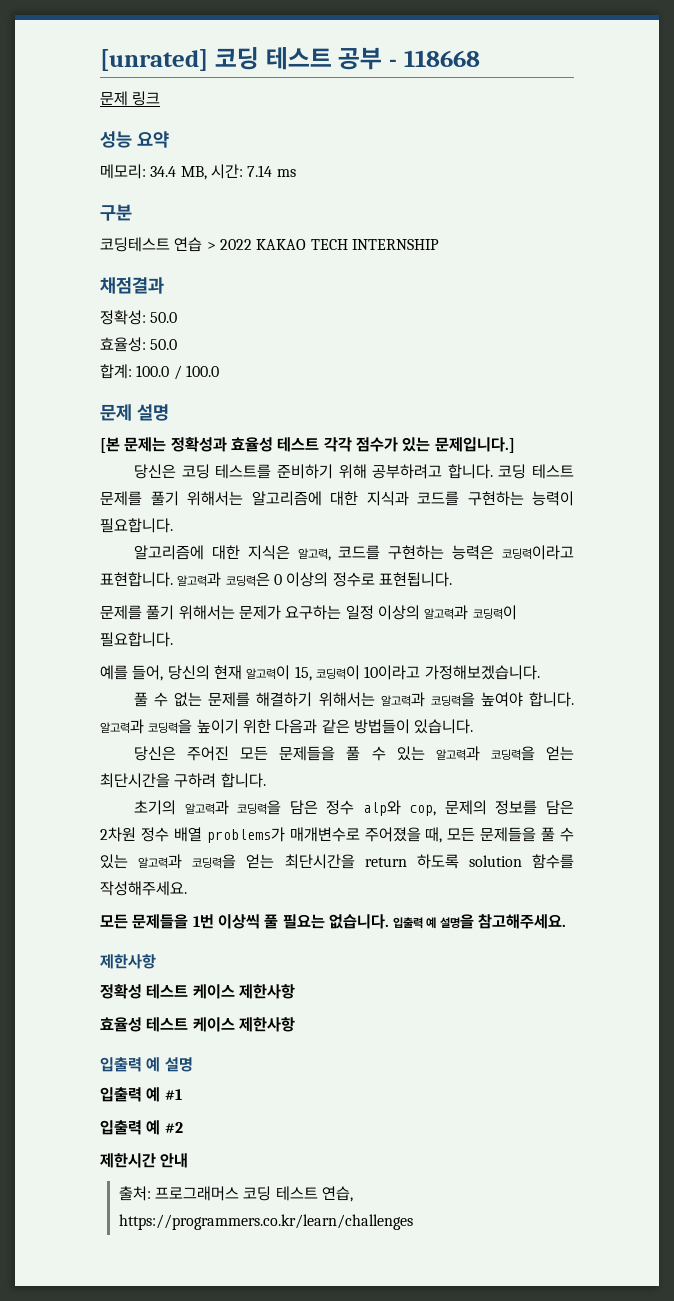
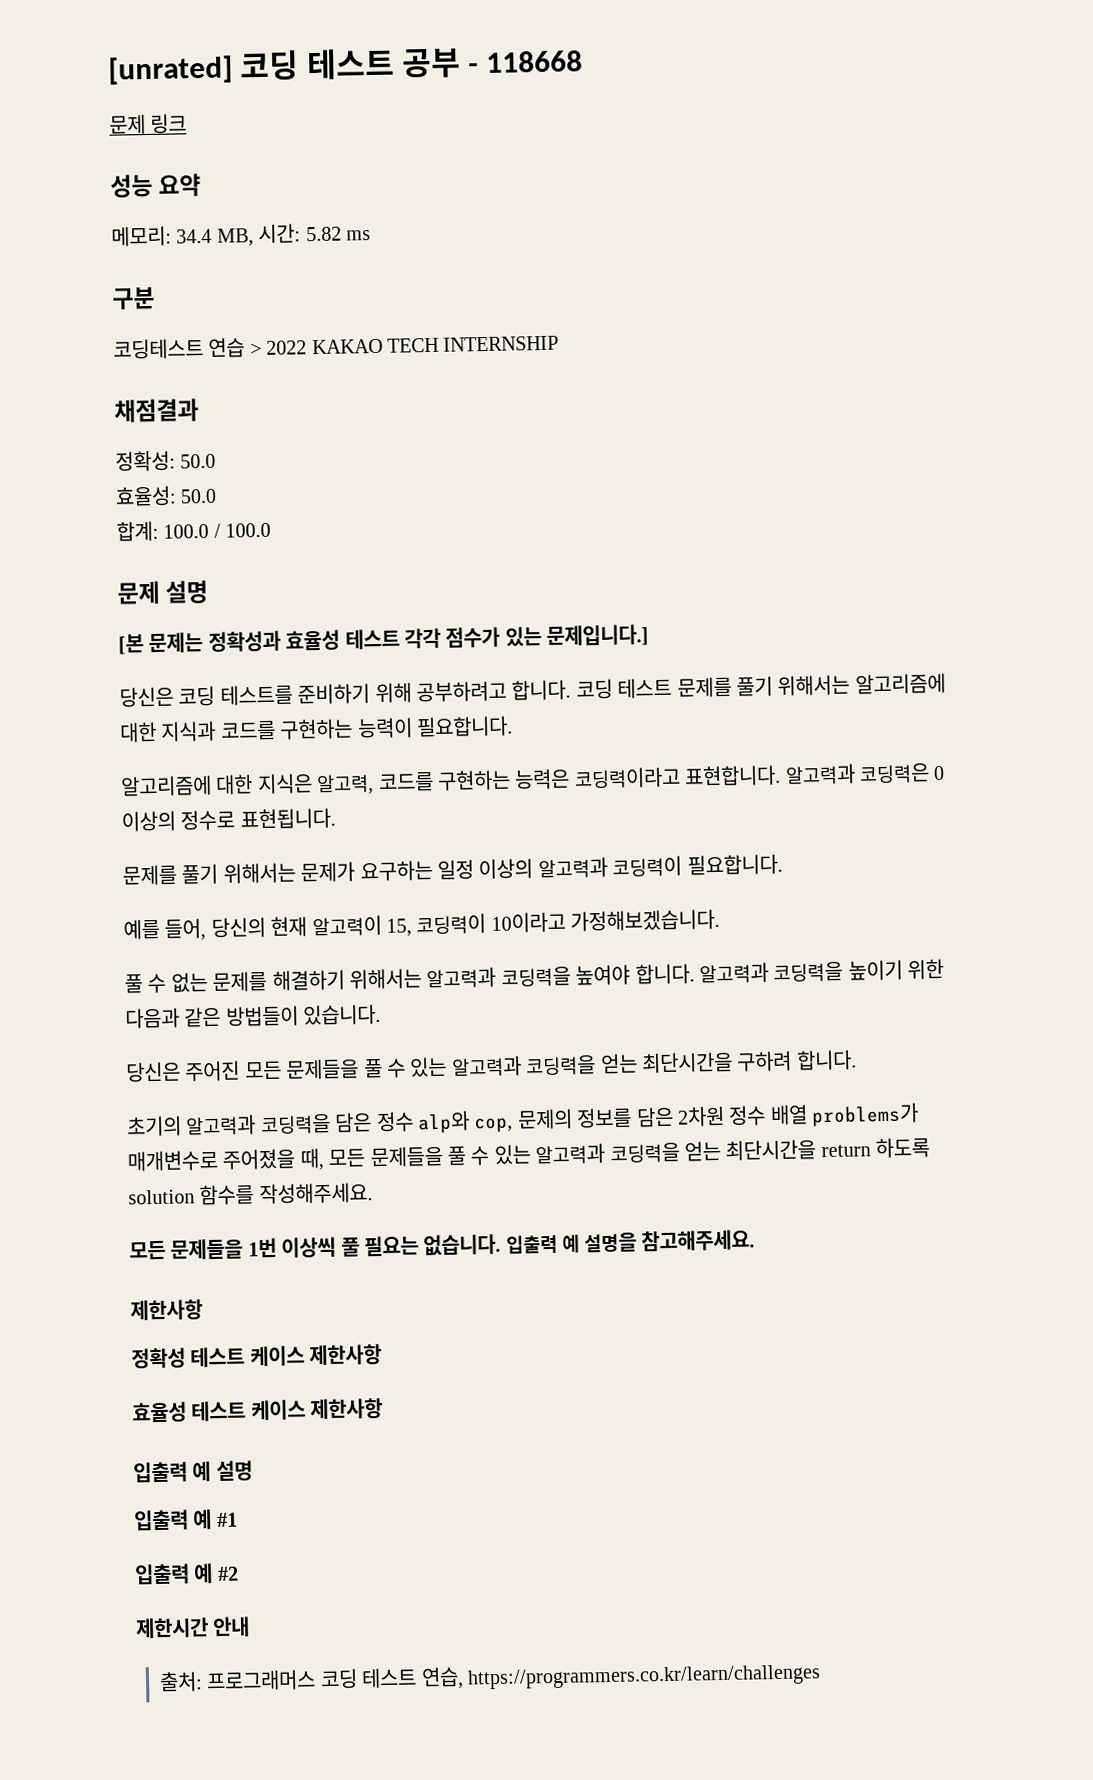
[247,165,273,177] 7.14 -> [305,226,342,242] 5.82

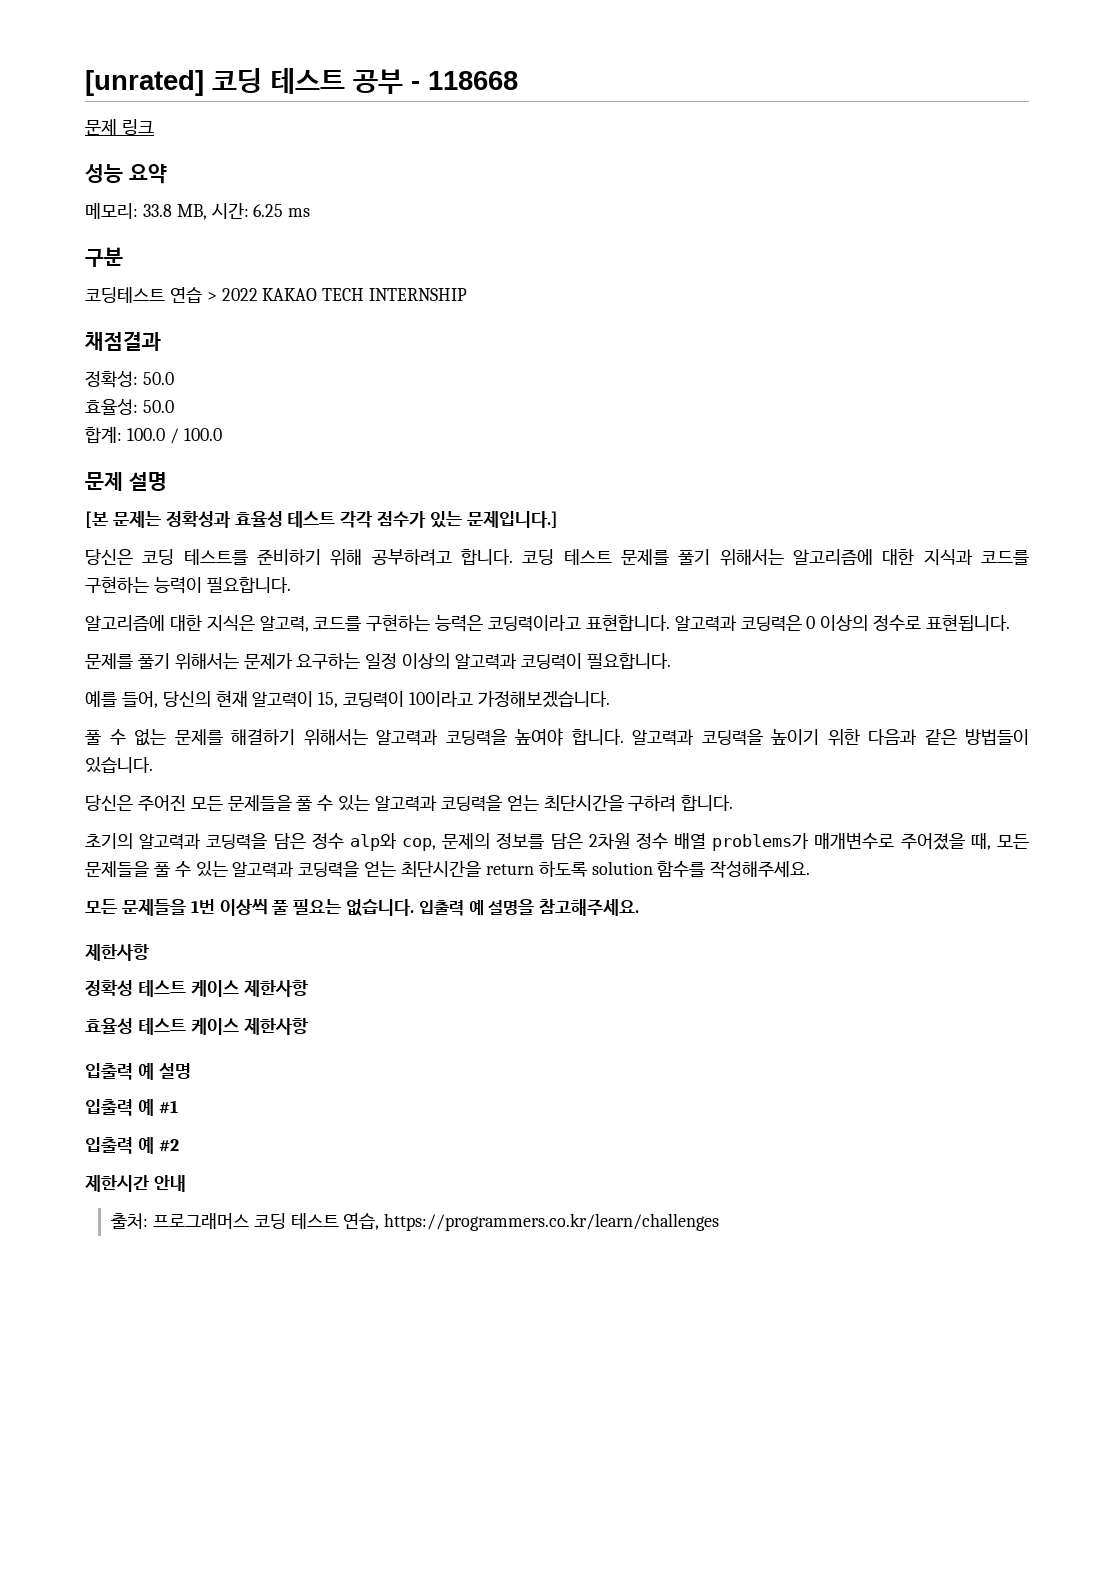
[176,228,213,244] 34.4 -> [142,204,172,217] 33.8
[305,226,342,242] 5.82 -> [253,204,284,217] 6.25

